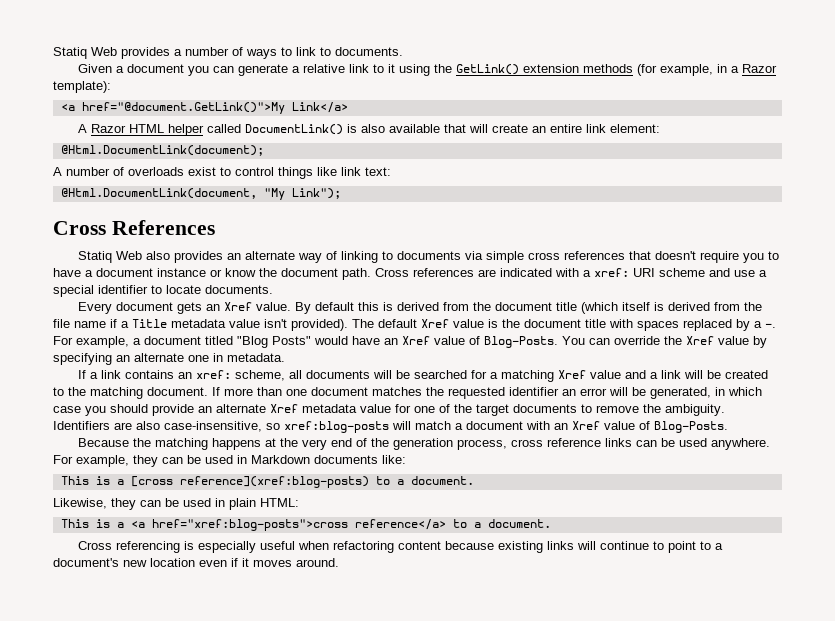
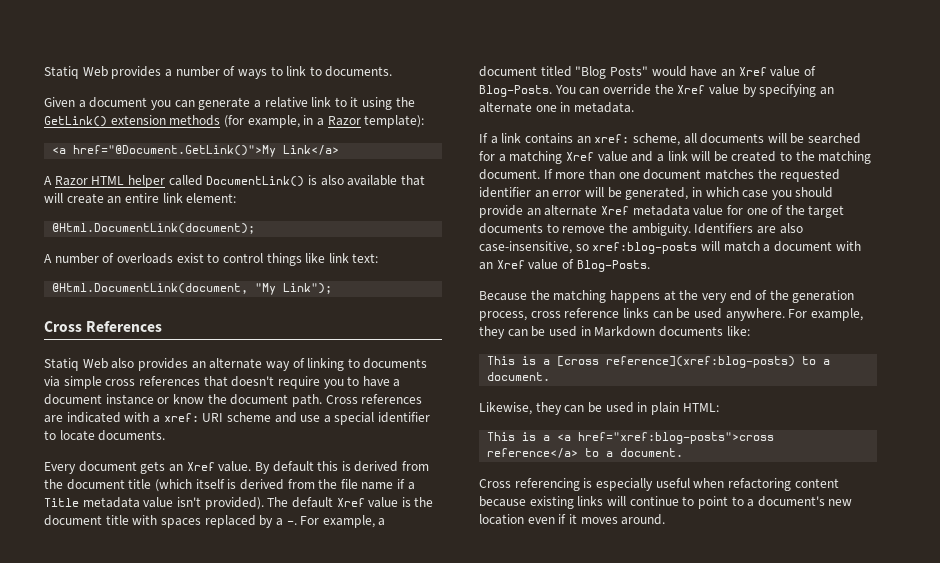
[81,102,285,114] href="@document.GetLink()">My -> [73,145,277,157] href="@Document.GetLink()">My

